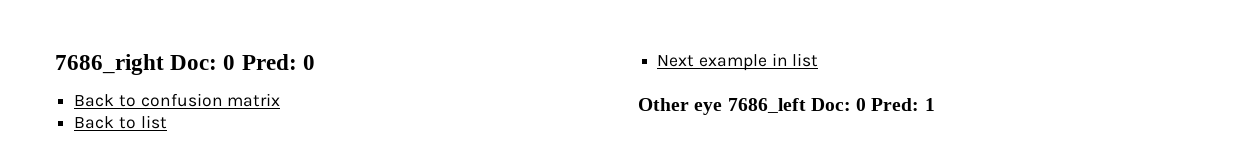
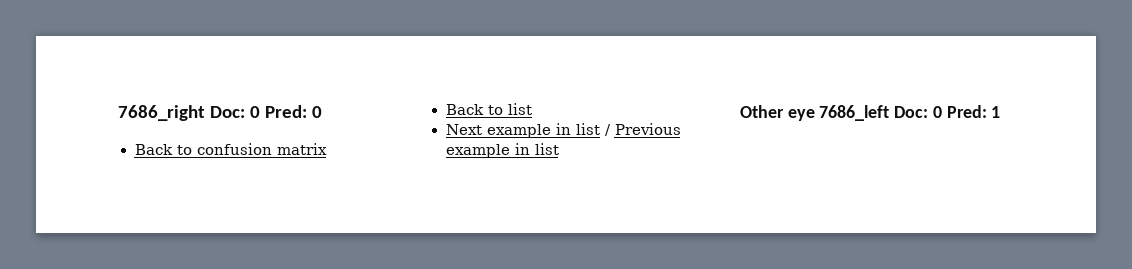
(819, 60) none -> [604,123,681,136] [445,143,559,158] / Previous example in list

